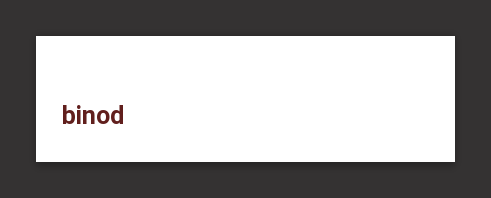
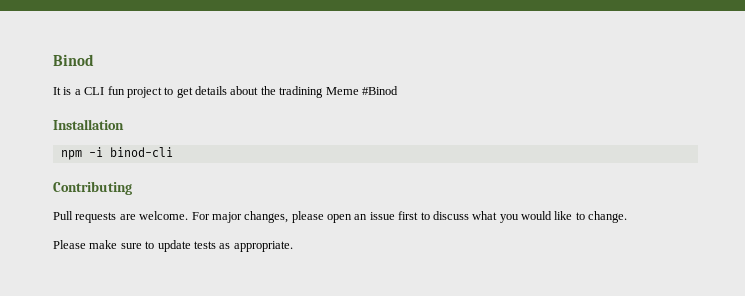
[62,105,124,124] binod -> [53,54,94,66] [53,86,398,98] [53,119,124,130] [60,147,173,160] [53,181,132,195] [53,211,628,223] [53,240,293,252] Binod // It is a CLI fun project to get details about the tradining Meme #Binod // Installation // npm -i binod-cli // Contributing // Pull requests are welcome. For major changes, please open an issue first to discuss what you would like to change. // Please make sure to update tests as appropriate.

